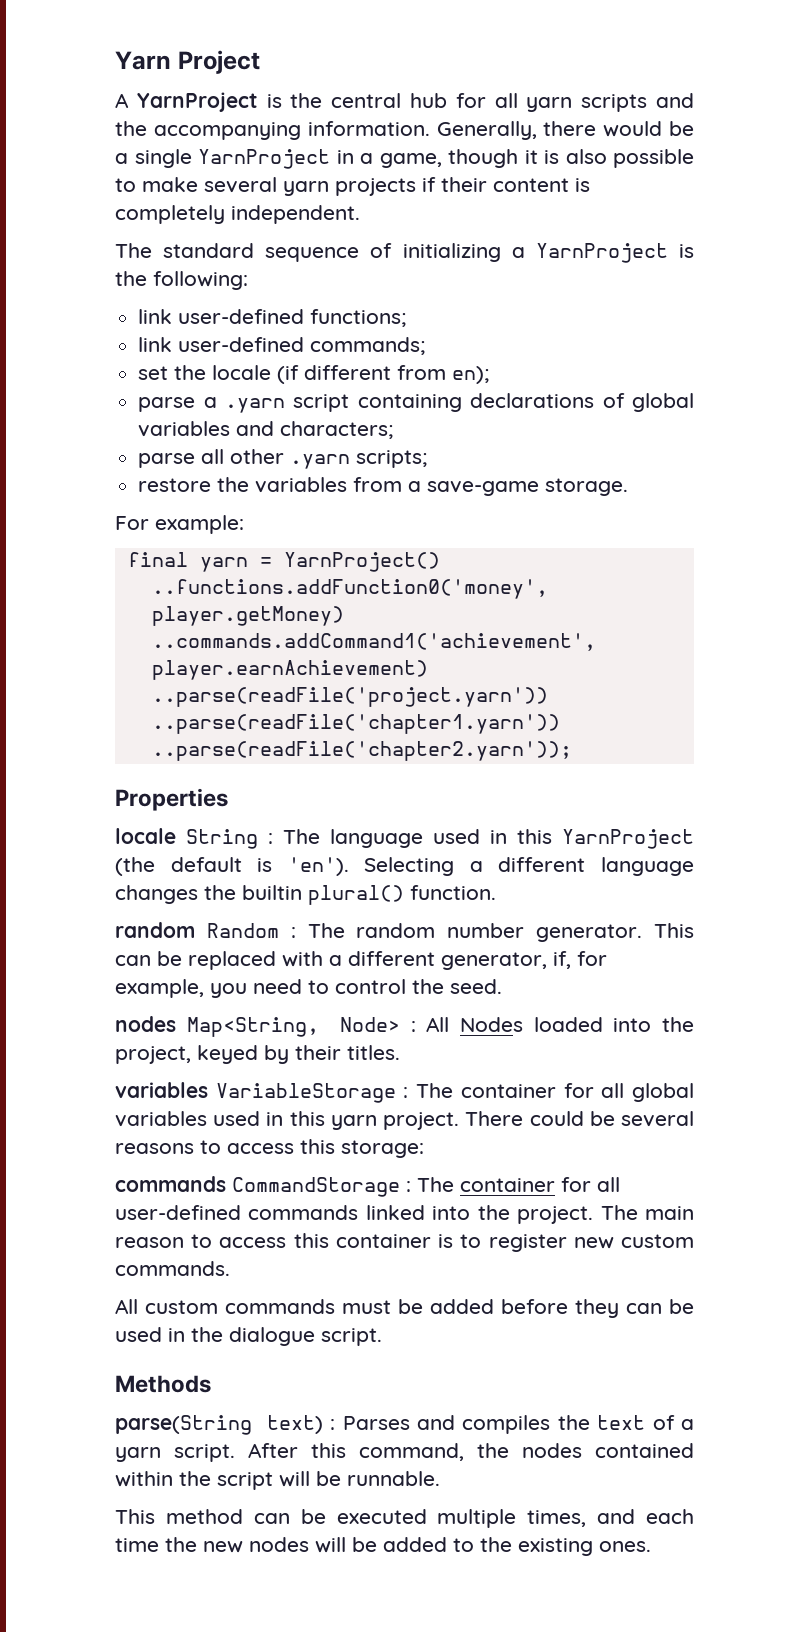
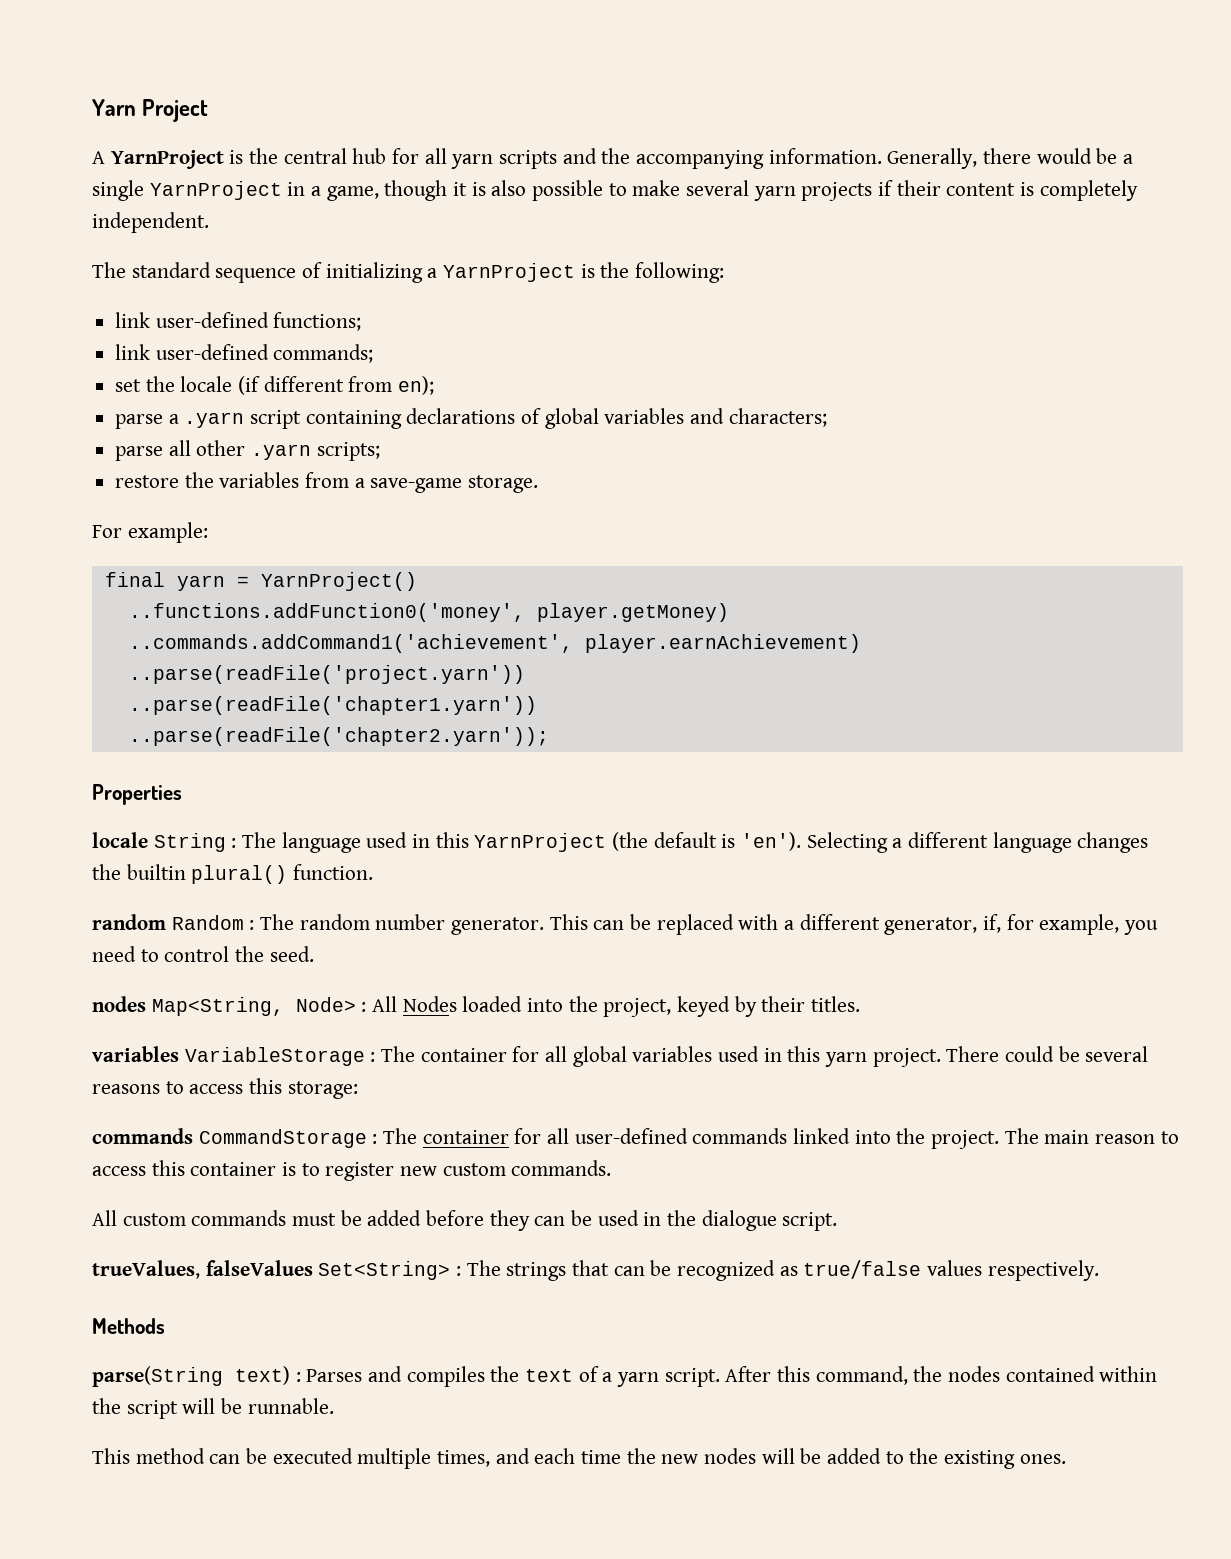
(382, 1337) none -> [92,1260,1099,1281] // trueValues, falseValues Set<String> : The strings that can be recognized as true/false values respectively.

